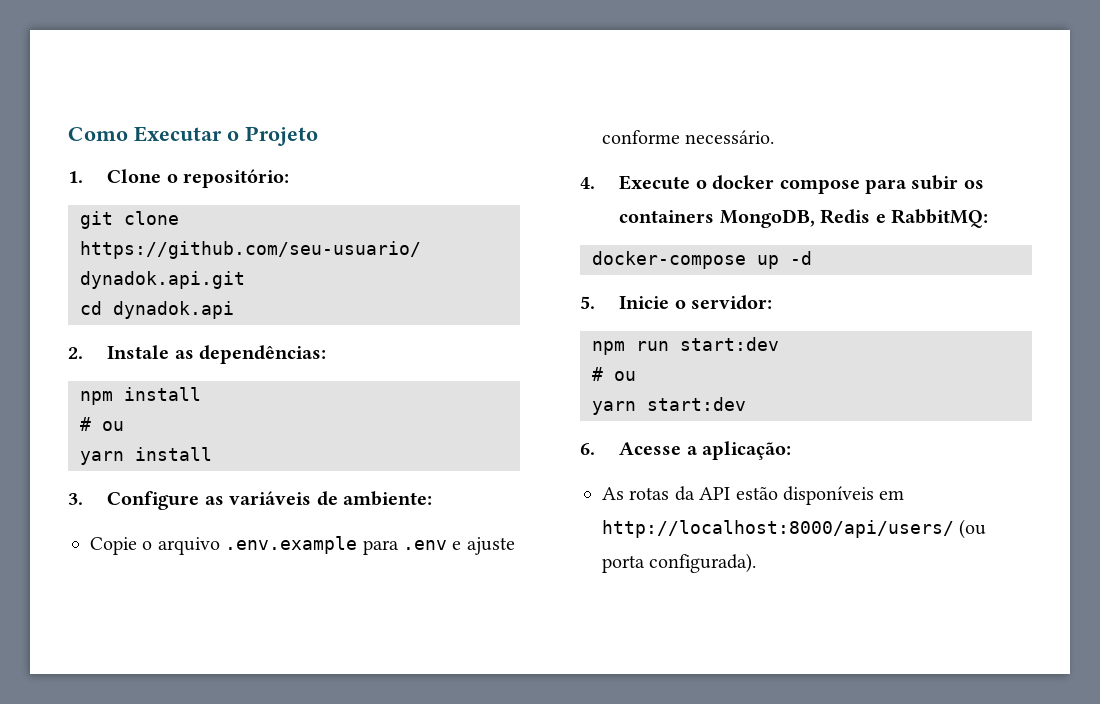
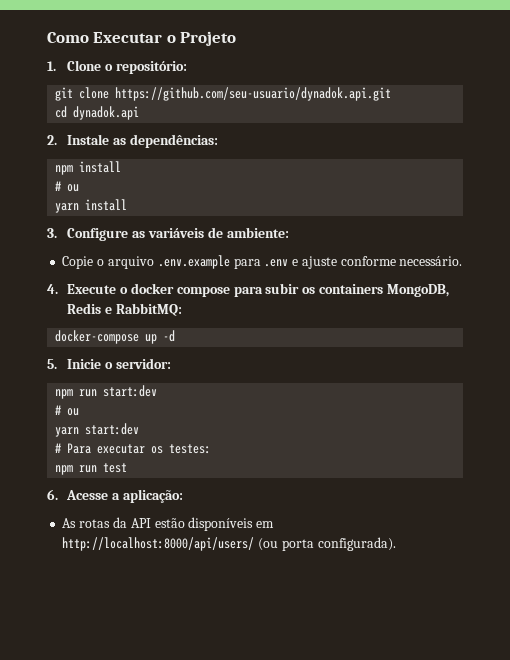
(746, 404) none -> [55,443,212,454] [55,463,128,475] // # Para executar os testes: // npm run test

